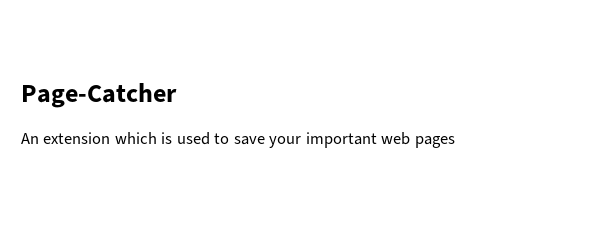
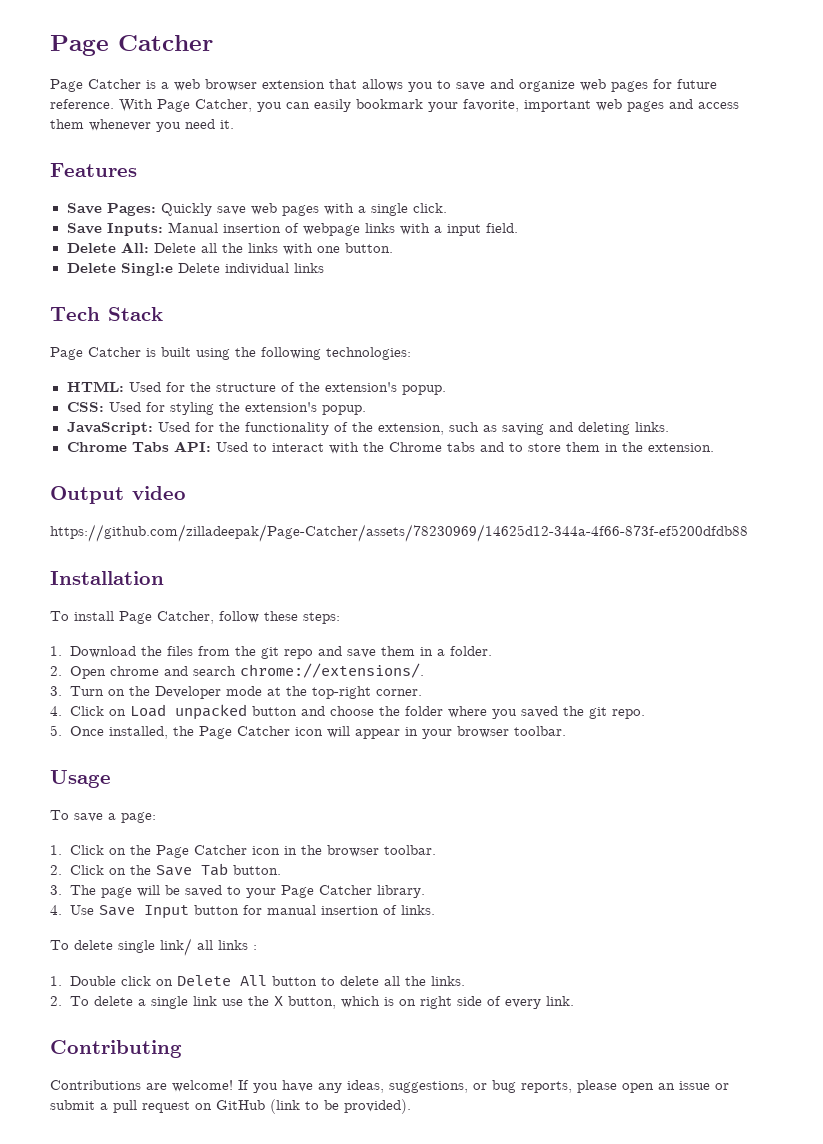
[21,83,177,108] [21,132,455,148] Page-Catcher // An extension which is used to save your important web pages -> [50,35,213,56] [50,79,717,92] [50,99,739,112] [50,119,234,132] [50,163,137,177] [66,203,447,216] [66,222,518,236] [66,242,393,255] [66,263,324,276] [50,307,163,321] [50,347,411,360] [66,381,446,395] [66,402,366,415] [66,422,669,435] [66,441,714,454] [50,486,186,504] [50,524,748,542] [50,571,164,585] [50,611,340,624] [50,646,492,659] [50,663,424,679] [50,686,422,699] [50,704,645,720] [50,725,566,739] [50,770,111,788] [50,810,156,823] [50,845,436,858] [50,863,281,876] [50,885,425,898] [50,905,435,919] [50,938,257,956] [50,975,465,986] [50,996,574,1009] [50,1040,182,1058] [50,1080,729,1093] [50,1099,411,1114] Page Catcher // Page Catcher is a web browser extension that allows you to save and organize web pages for future reference. With Page Catcher, you can easily bookmark your favorite, important web pages and access them whenever you need it. // Features // Save Pages: Quickly save web pages with a single click. // Save Inputs: Manual insertion of webpage links with a input field. // Delete All: Delete all the links with one button. // Delete Singl:e Delete individual links // Tech Stack // Page Catcher is built using the following technologies: // HTML: Used for the structure of the extension's popup. // CSS: Used for styling the extension's popup. // JavaScript: Used for the functionality of the extension, such as saving and deleting links. // Chrome Tabs API: Used to interact with the Chrome tabs and to store them in the extension. // Output video // https://github.com/zilladeepak/Page-Catcher/assets/78230969/14625d12-344a-4f66-873f-ef5200dfdb88 // Installation // To install Page Catcher, follow these steps: // 1. Download the files from the git repo and save them in a folder. // 2. Open chrome and search chrome://extensions/. // 3. Turn on the Developer mode at the top-right corner. // 4. Click on Load unpacked button and choose the folder where you saved the git repo. // 5. Once installed, the Page Catcher icon will appear in your browser toolbar. // Usage // To save a page: // 1. Click on the Page Catcher icon in the browser toolbar. // 2. Click on the Save Tab button. // 3. The page will be saved to your Page Catcher library. // 4. Use Save Input button for manual insertion of links. // To delete single link/ all links : // 1. Double click on Delete All button to delete all the links. // 2. To delete a single link use the X button, which is on right side of every link. // Contributing // Contributions are welcome! If you have any ideas, suggestions, or bug reports, please open an issue or submit a pull request on GitHub (link to be provided).

